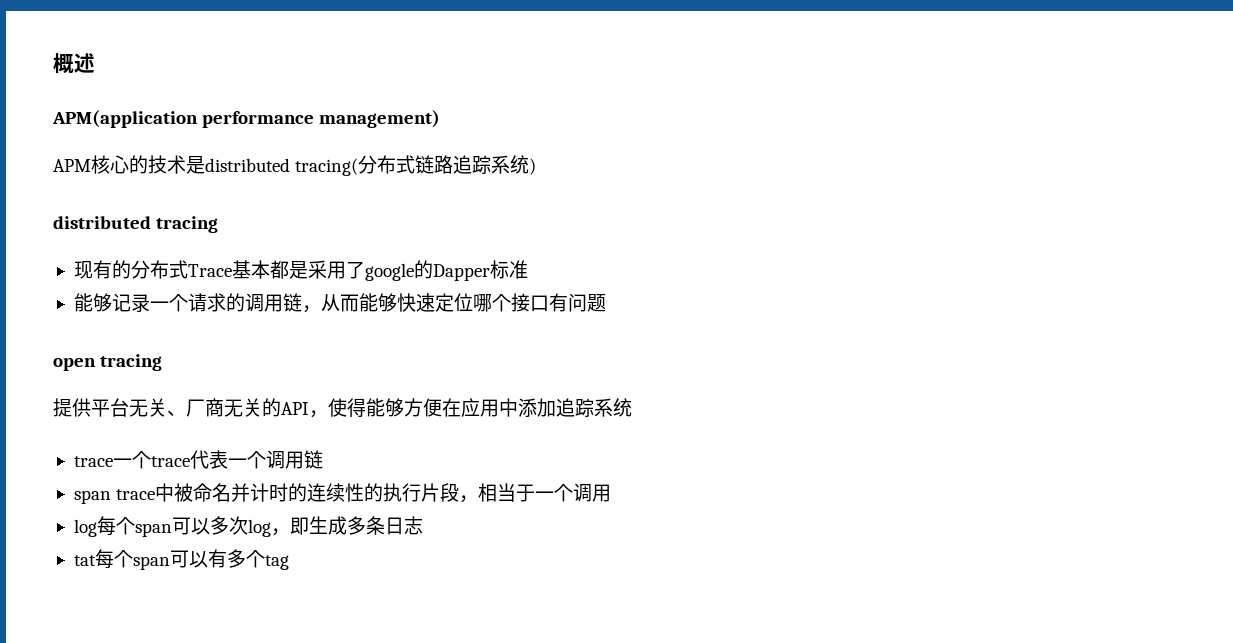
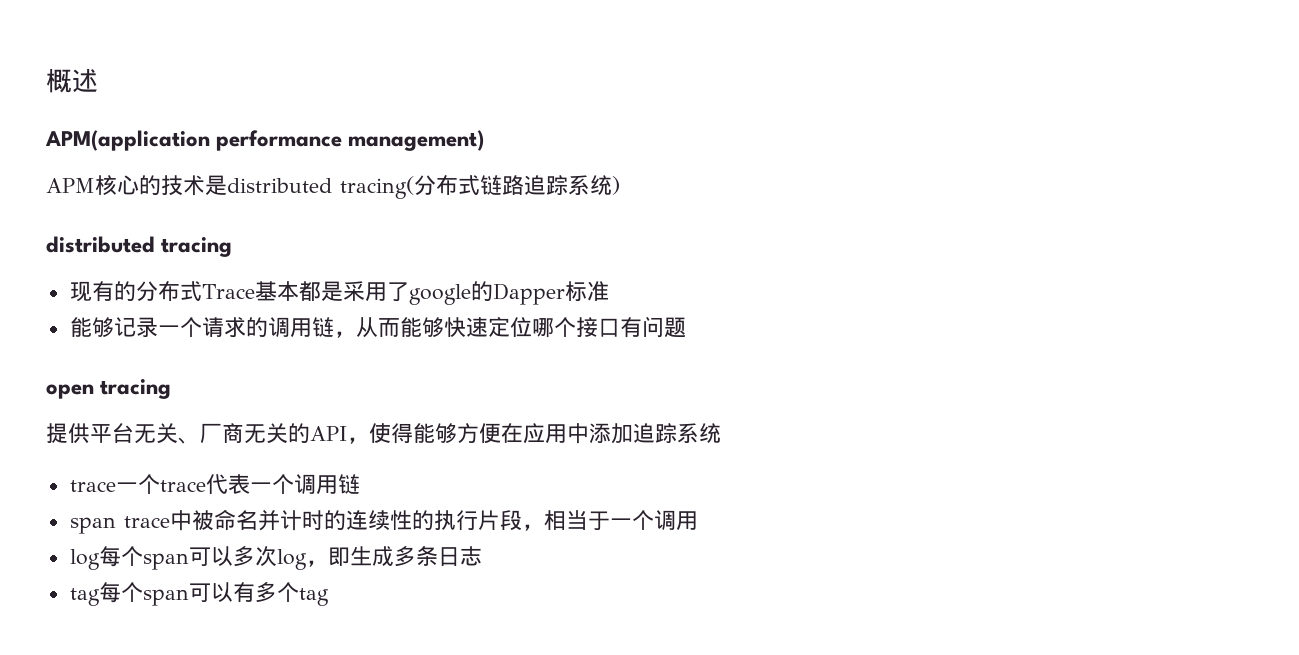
[73,555,96,566] tat -> [69,588,100,606] tag

